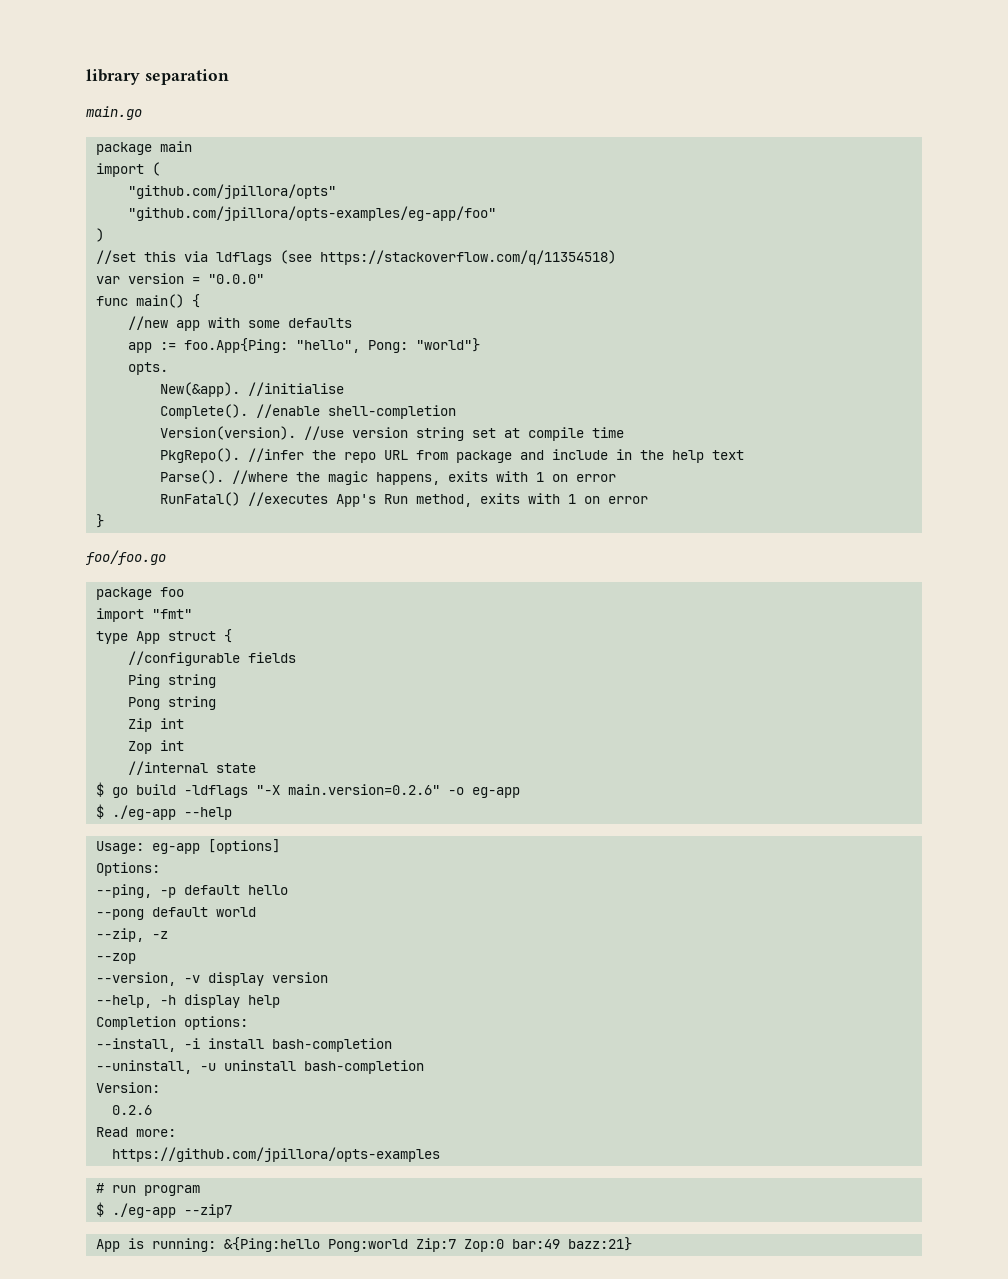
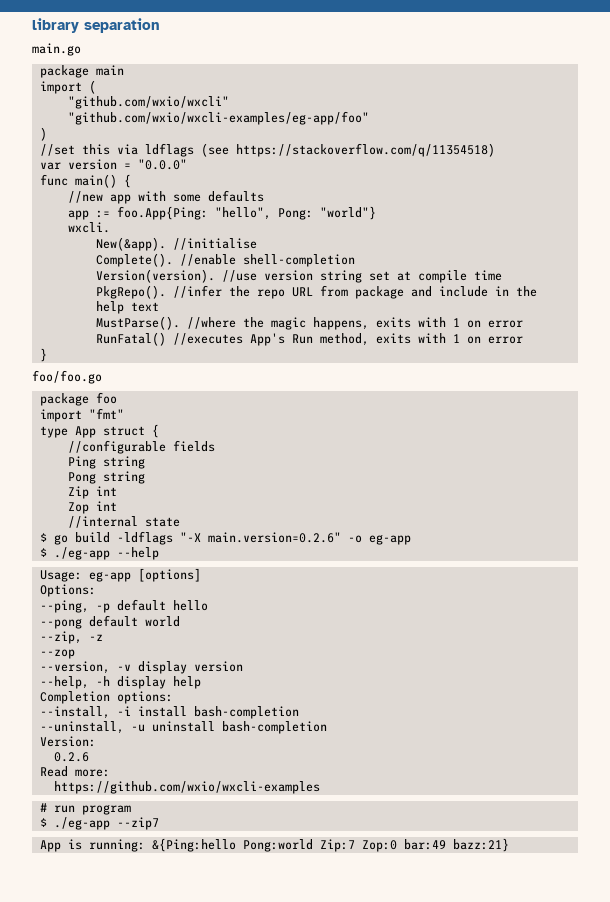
[127,184,336,199] [127,206,496,221] "github.com/jpillora/opts" // "github.com/jpillora/opts-examples/eg-app/foo" -> [67,96,229,109] [67,111,369,125] "github.com/wxio/wxcli" // "github.com/wxio/wxcli-examples/eg-app/foo"
[127,362,168,375] opts. -> [67,222,110,233] wxcli.
[159,470,224,484] Parse(). -> [95,316,180,330] MustParse().
[111,1147,440,1162] https://github.com/jpillora/opts-examples -> [53,781,320,794] https://github.com/wxio/wxcli-examples

